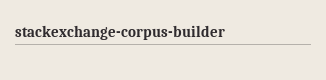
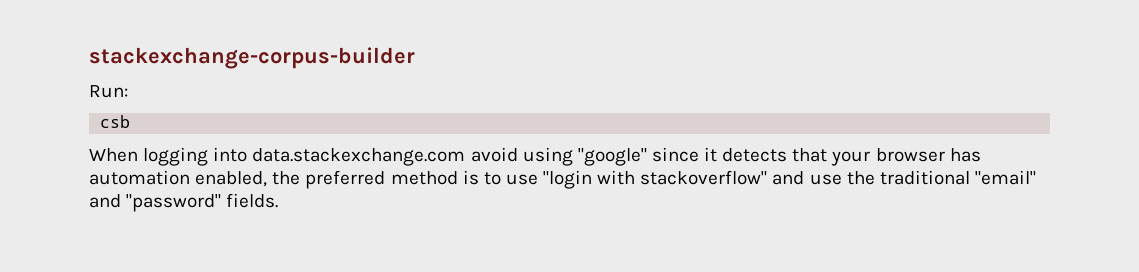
(225, 32) none -> [89,85,128,98] [100,115,131,128] [89,147,981,166] [89,170,1036,189] [89,193,279,212] // Run: // csb // When logging into data.stackexchange.com avoid using "google" since it detects that your browser has automation enabled, the preferred method is to use "login with stackoverflow" and use the traditional "email" and "password" fields.

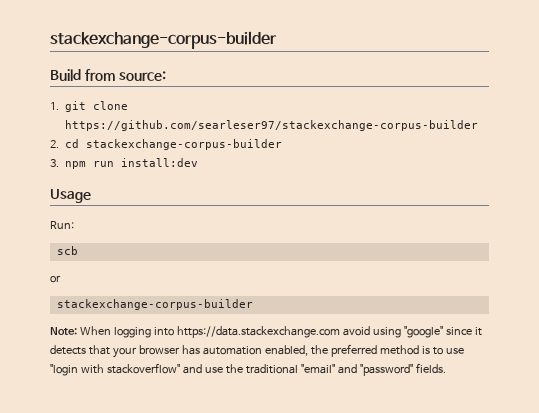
[89,47,415,69] [89,85,128,98] [100,115,131,128] stackexchange-corpus-builder // Run: // csb // -> [50,31,277,49] [50,69,166,81] [50,101,128,112] [64,120,478,131] [50,139,282,150] [50,158,198,169] [50,189,91,203] [50,221,74,229] [56,246,78,255] [50,275,61,283] [56,299,253,310] [50,327,77,335] stackexchange-corpus-builder // Build from source: // 1. git clone https://github.com/searleser97/stackexchange-corpus-builder // 2. cd stackexchange-corpus-builder // 3. npm run install:dev // Usage // Run: // scb // or // stackexchange-corpus-builder // Note:
[252,148,466,166] data.stackexchange.com -> [176,326,340,338] https://data.stackexchange.com

